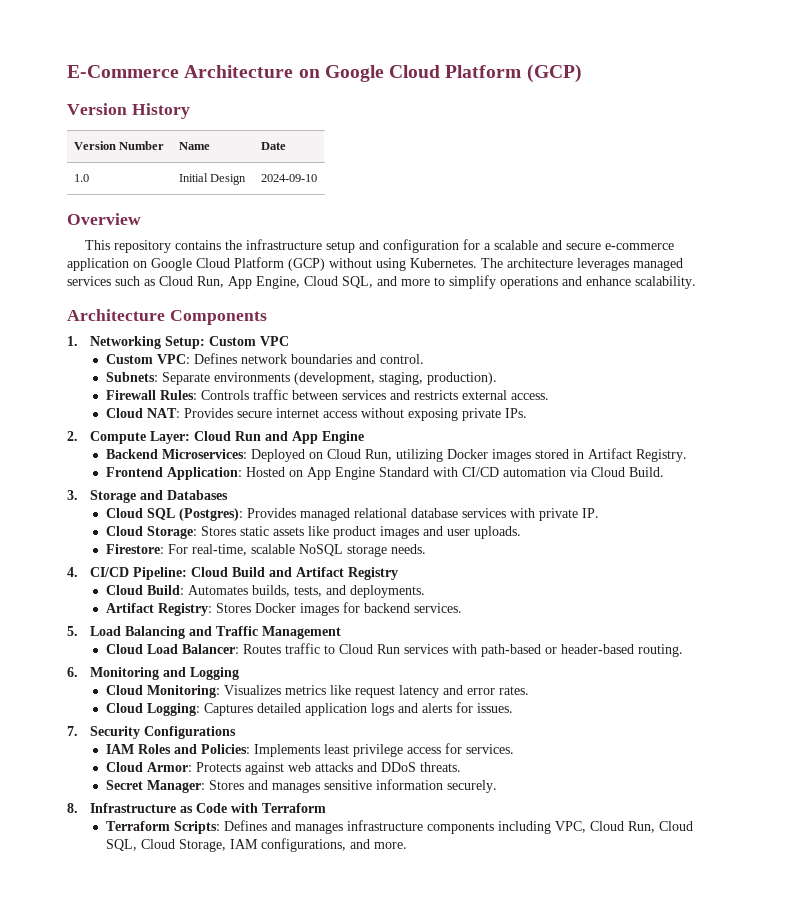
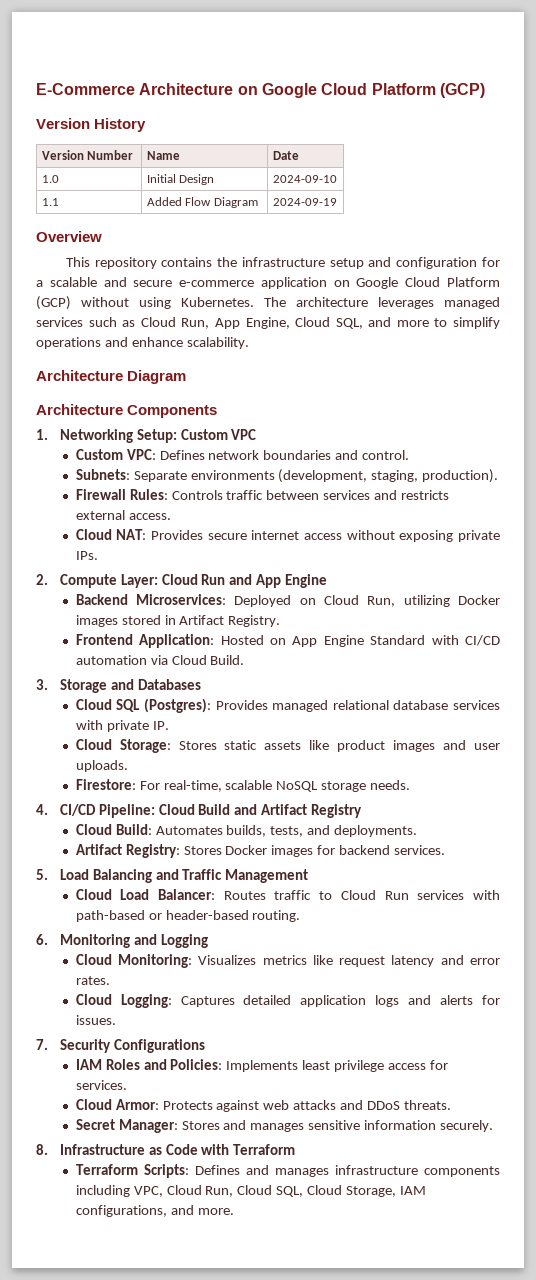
(317, 178) none -> [41,198,59,206] [146,197,258,208] [272,198,337,206] // 1.1 | Added Flow Diagram | 2024-09-19
(696, 282) none -> [36,370,187,384] // Architecture Diagram

